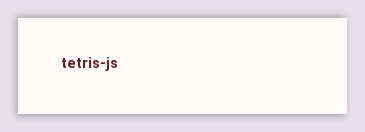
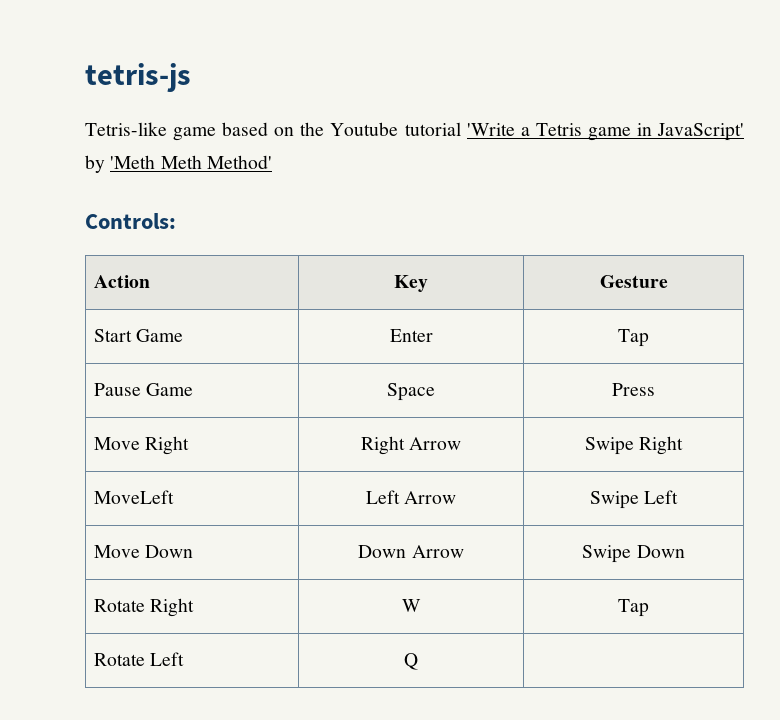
(118, 64) none -> [85,122,744,141] [85,155,272,173] [85,213,176,229] [93,275,150,288] [394,275,428,292] [599,275,668,288] [93,329,184,342] [389,329,433,342] [618,329,649,347] [93,383,194,396] [387,383,435,401] [612,383,655,396] [93,436,190,455] [360,436,462,455] [584,436,684,455] [93,490,174,504] [365,490,457,504] [589,490,679,509] [93,545,194,558] [358,545,464,558] [582,545,685,563] [93,598,195,617] [402,599,421,612] [618,599,649,617] [93,652,185,666] [404,653,418,670] // Tetris-like game based on the Youtube tutorial 'Write a Tetris game in JavaScript' by 'Meth Meth Method' // Controls: // Action | Key | Gesture // Start Game | Enter | Tap // Pause Game | Space | Press // Move Right | Right Arrow | Swipe Right // MoveLeft | Left Arrow | Swipe Left // Move Down | Down Arrow | Swipe Down // Rotate Right | W | Tap // Rotate Left | Q |

